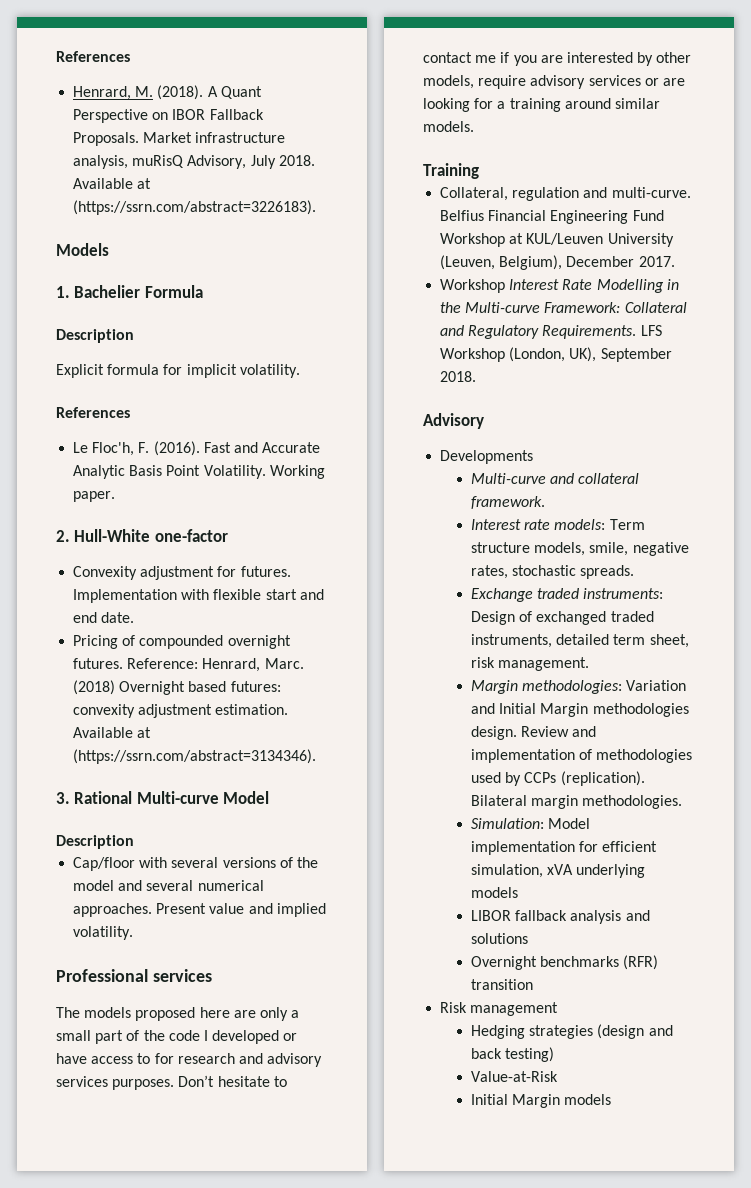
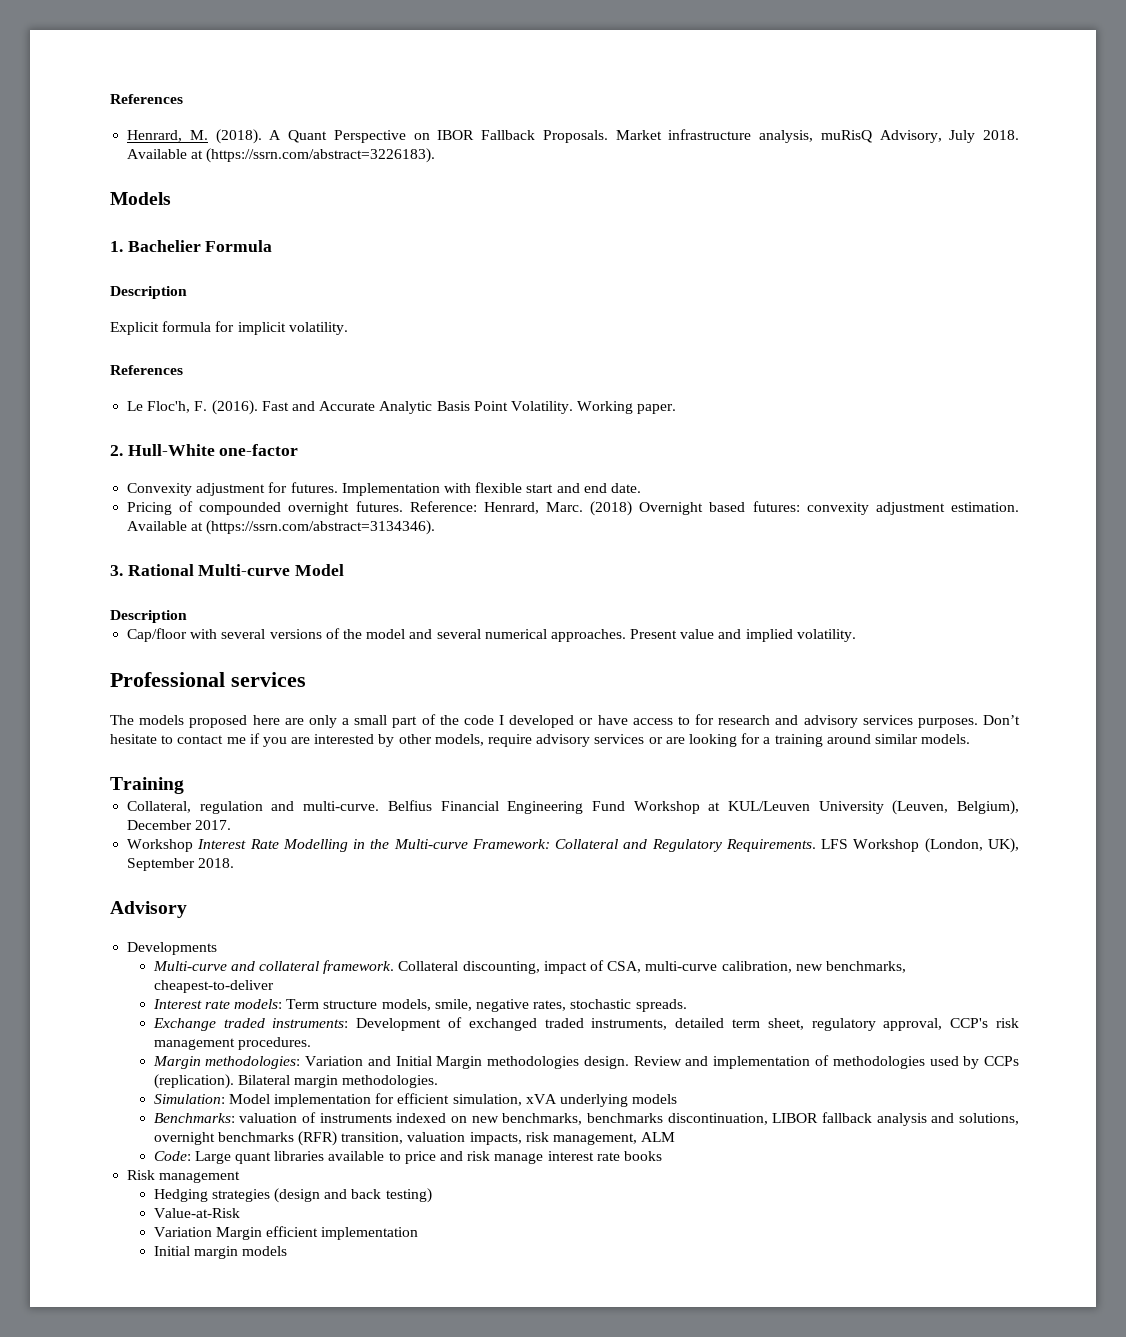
(545, 502) none -> [398,960,906,974] [153,980,274,993] Collateral discounting, impact of CSA, multi-curve calibration, new benchmarks, cheapest-to-deliver
[470,611,515,625] Design -> [356,1018,442,1031] Development
[470,657,590,671] risk management. -> [811,1018,1020,1031] [153,1037,311,1050] regulatory approval, CCP's risk management procedures.
[470,910,650,924] [470,933,528,944] [470,955,659,970] [470,979,533,990] LIBOR fallback analysis and solutions // Overnight benchmarks (RFR) transition -> [153,1112,1020,1126] [153,1131,676,1146] [153,1151,662,1164] Benchmarks: valuation of instruments indexed on new benchmarks, benchmarks discontinuation, LIBOR fallback analysis and solutions, overnight benchmarks (RFR) transition, valuation impacts, risk management, ALM // Code: Large quant libraries available to price and risk manage interest rate books
[470,1094,561,1108] // Initial Margin -> [153,1226,419,1240] [153,1246,238,1259] // Variation Margin efficient implementation // Initial margin

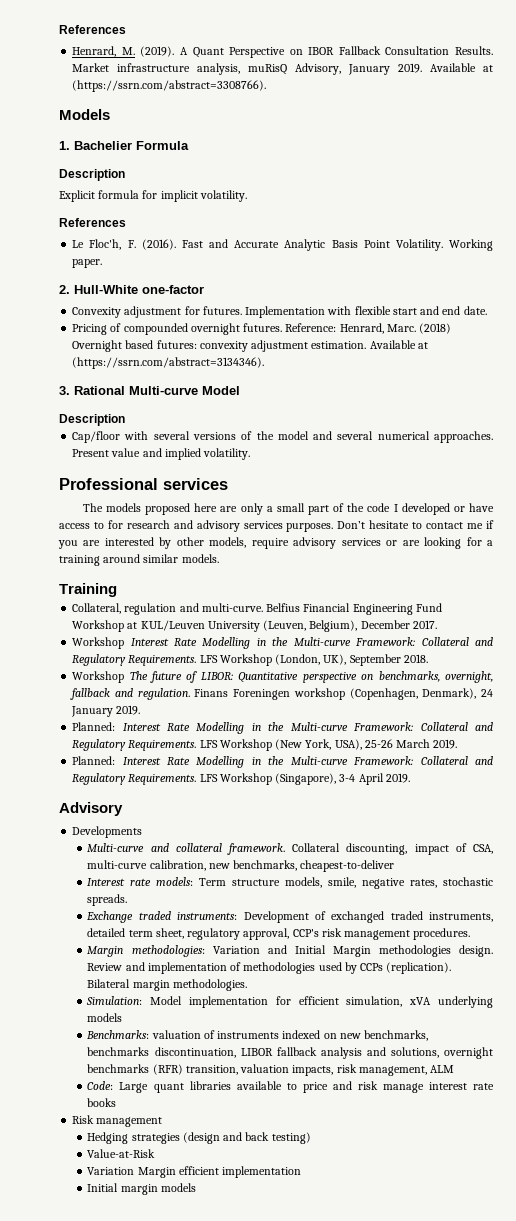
[215,129,262,144] (2018). -> [140,46,175,57] (2019).
[542,130,608,143] Proposals. -> [385,46,493,55] Consultation Results.
[949,130,1020,143] [127,148,436,163] July 2018. Available at (https://ssrn.com/abstract=3226183). -> [348,63,494,75] [72,80,267,92] January 2019. Available at (https://ssrn.com/abstract=3308766).
(235, 863) none -> [72,671,493,683] [70,688,494,700] [71,705,141,717] [72,722,493,734] [72,739,458,751] [72,756,493,768] [72,773,410,785] // Workshop The future of LIBOR: Quantitative perspective on benchmarks, overnight, fallback and regulation. Finans Foreningen workshop (Copenhagen, Denmark), 24 January 2019. // Planned: Interest Rate Modelling in the Multi-curve Framework: Collateral and Regulatory Requirements. LFS Workshop (New York, USA), 25-26 March 2019. // Planned: Interest Rate Modelling in the Multi-curve Framework: Collateral and Regulatory Requirements. LFS Workshop (Singapore), 3-4 April 2019.

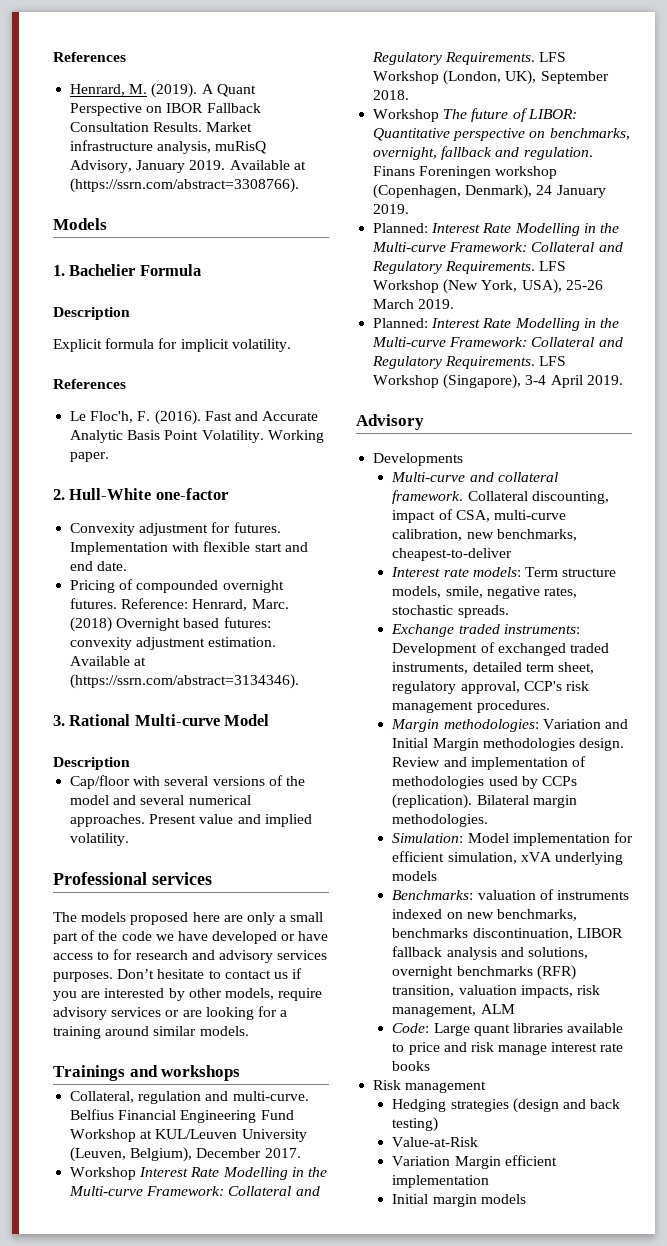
[393,504,398,512] I -> [155,931,208,941] we have
[467,523,484,529] me -> [273,972,288,979] us
[59,583,117,597] Training -> [53,1065,241,1081] Trainings and workshops

